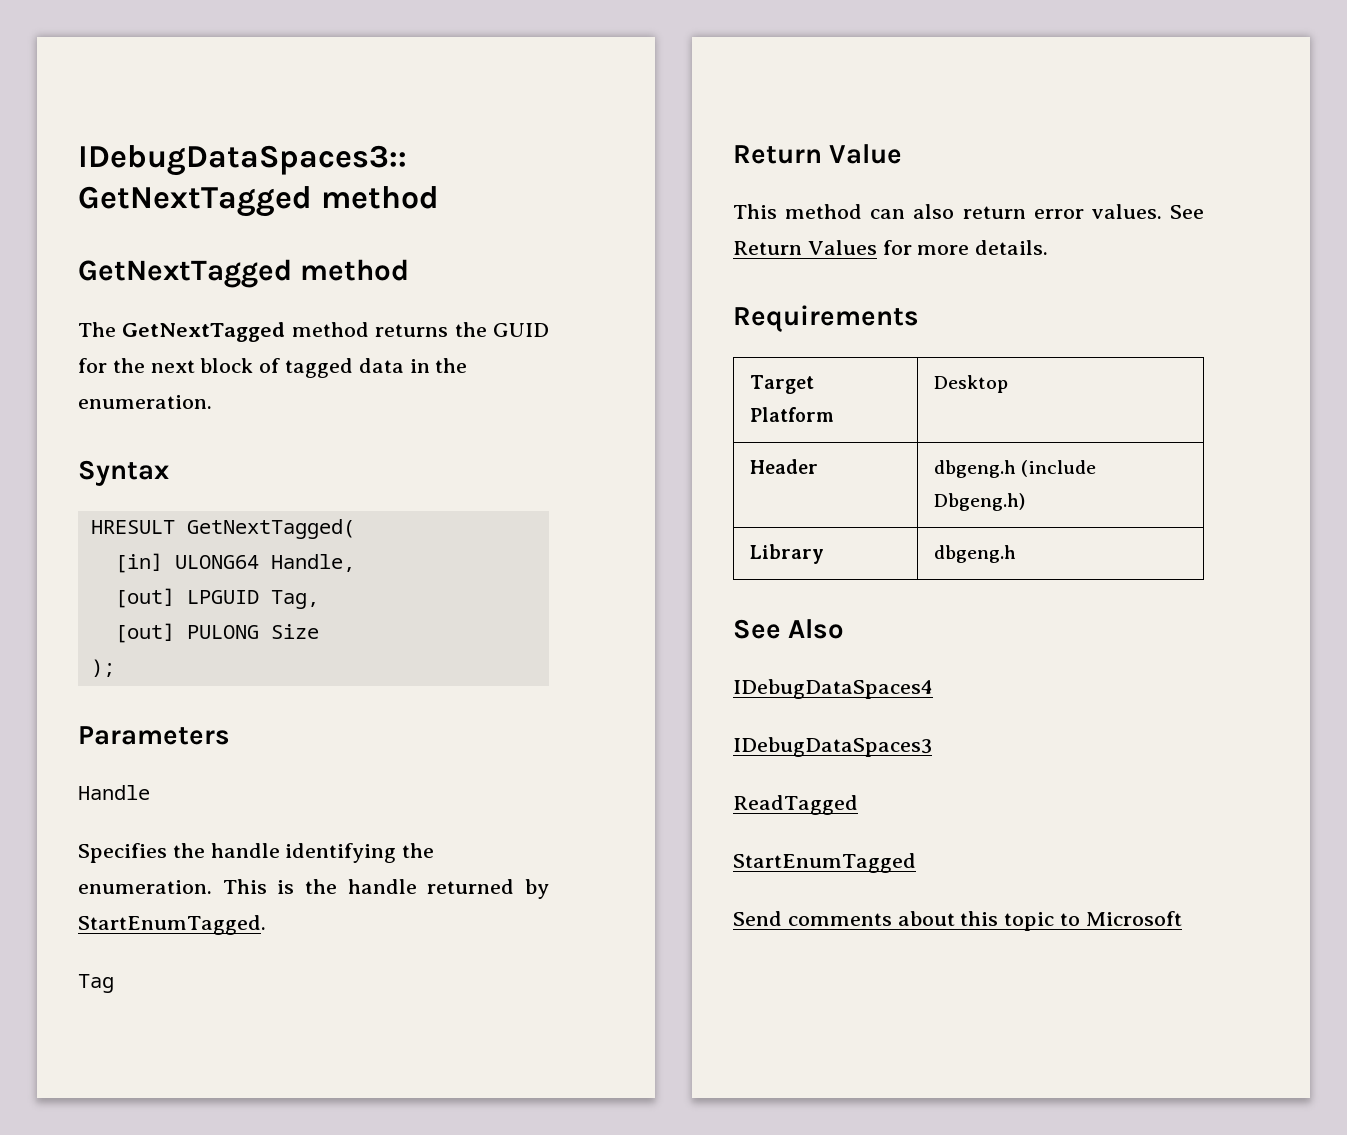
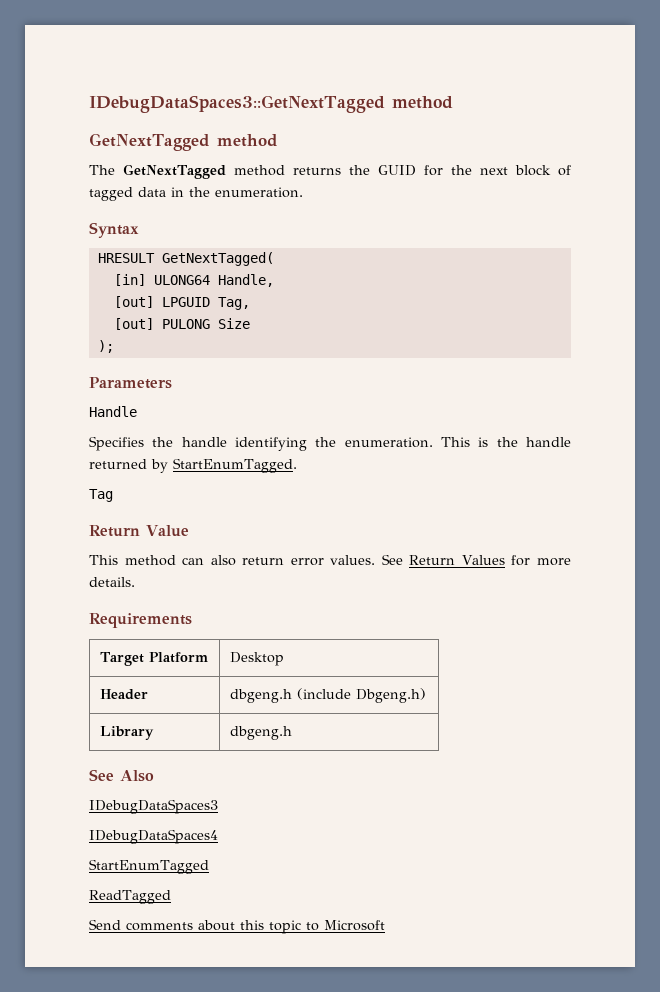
(845, 629) none -> [89,799,218,814] // IDebugDataSpaces3
[733,737,932,757] IDebugDataSpaces3 -> [89,859,209,874] StartEnumTagged
[733,853,916,873] // StartEnumTagged -> (171, 897) none

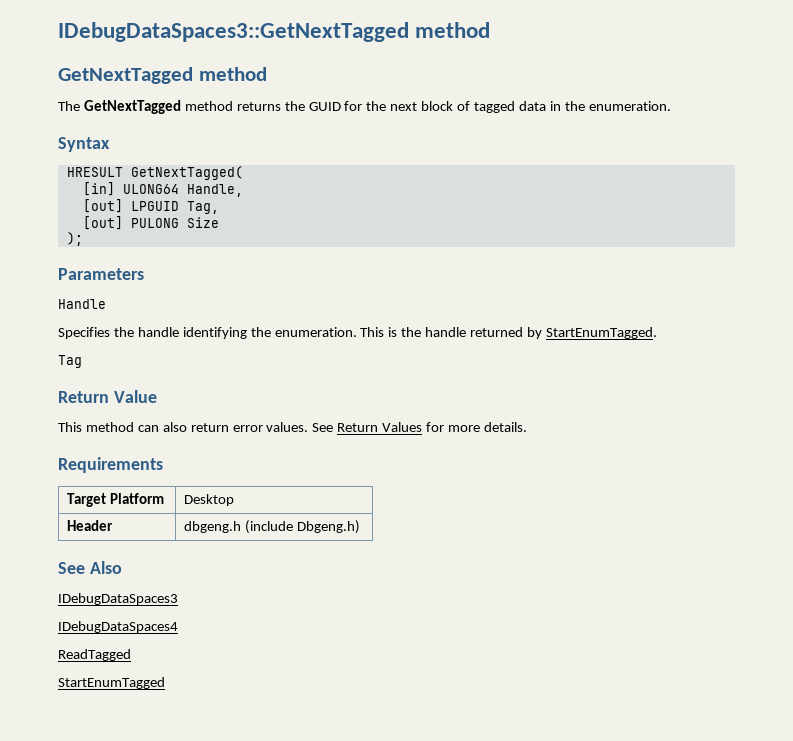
[99,726,154,740] [229,726,292,740] // Library | dbgeng.h -> (360, 527) none
[89,859,209,874] // StartEnumTagged -> (178, 627) none
[89,919,385,934] Send comments about this topic to Microsoft -> [58,677,165,689] StartEnumTagged

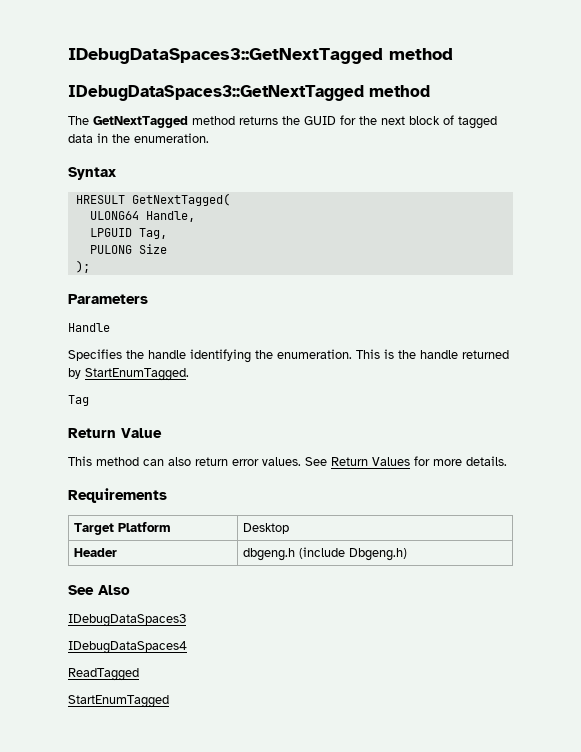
[58,22,491,42] [58,67,193,84] IDebugDataSpaces3::GetNextTagged method // GetNextTagged -> [68,48,453,64] [68,85,364,101] IDebugDataSpaces3::GetNextTagged method // IDebugDataSpaces3::GetNextTagged
[82,182,115,196] [in] -> (230, 199) none
[82,199,123,213] [out] -> (195, 216) none
[82,216,123,230] [out] -> (167, 233) none

